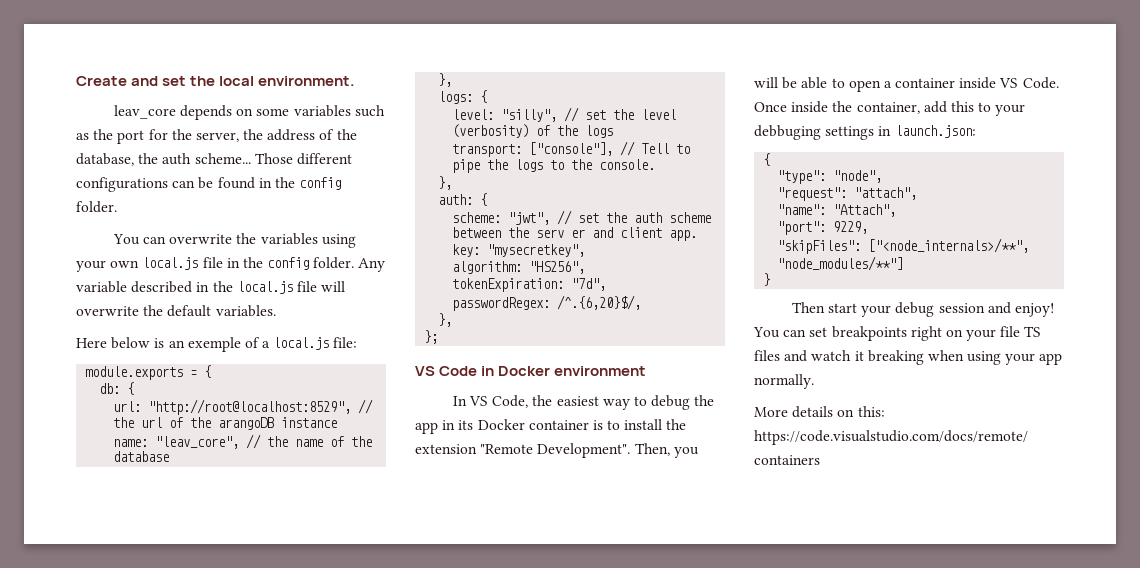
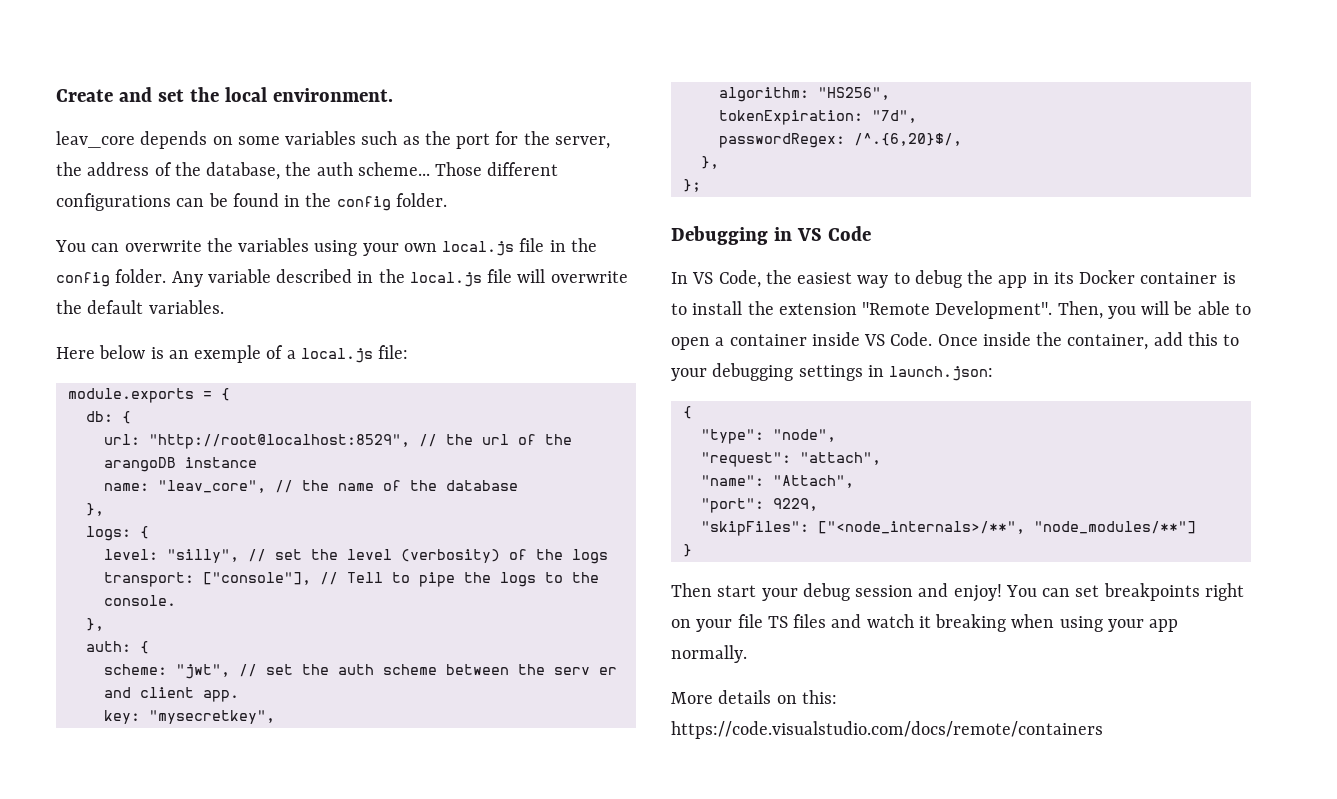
(439, 337) none -> [671,226,792,245] Debugging in
[481,366,647,376] in Docker environment -> (871, 233) none
[754,125,821,140] debbuging -> [712,363,794,381] debugging

